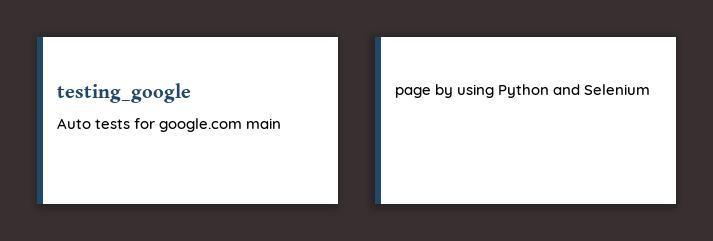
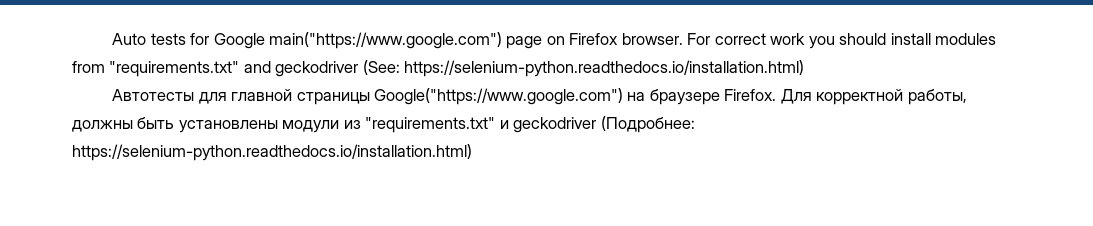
[57,83,191,103] testing_google // -> (112, 39) none
[159,118,282,132] [395,84,651,98] google.com main page by using Python and Selenium -> [213,32,996,49] [72,60,805,77] [112,88,967,105] [72,116,695,133] [72,144,472,161] Google main("https://www.google.com") page on Firefox browser. For correct work you should install modules from "requirements.txt" and geckodriver (See: https://selenium-python.readthedocs.io/installation.html) // Автотесты для главной страницы Google("https://www.google.com") на браузере Firefox. Для корректной работы, должны быть установлены модули из "requirements.txt" и geckodriver (Подробнее: https://selenium-python.readthedocs.io/installation.html)

